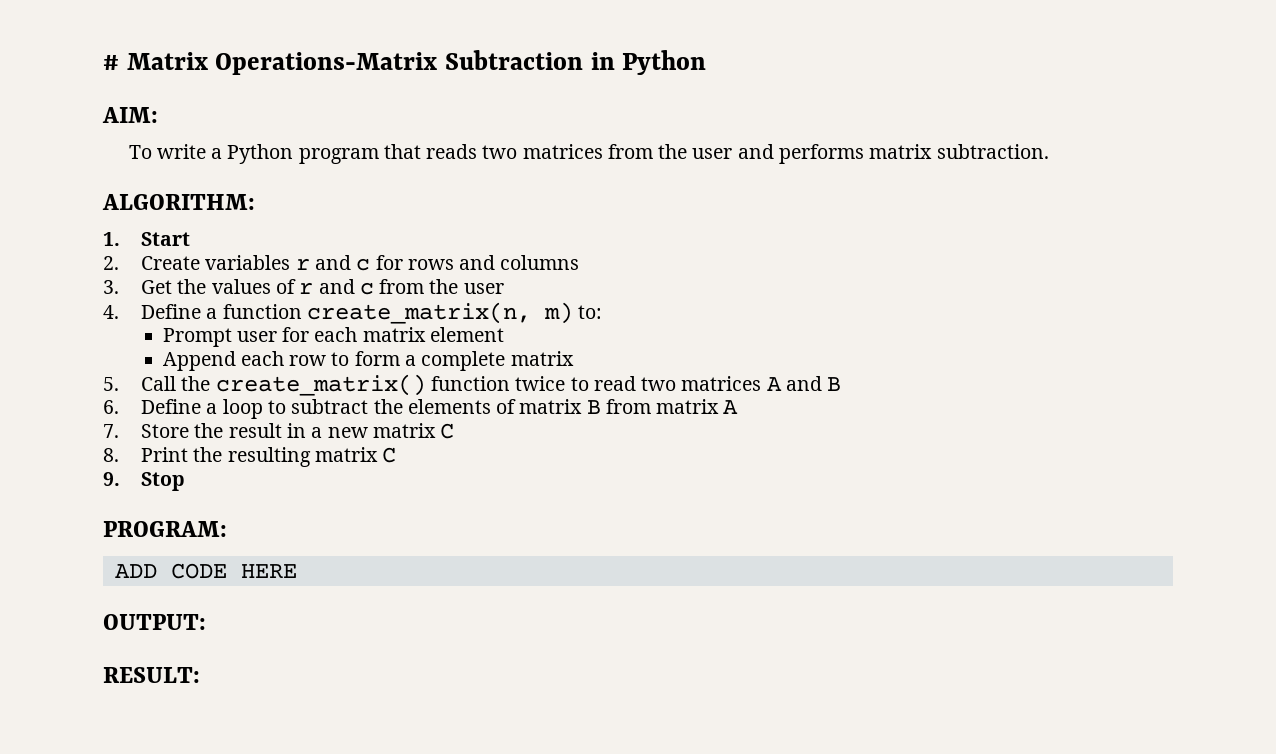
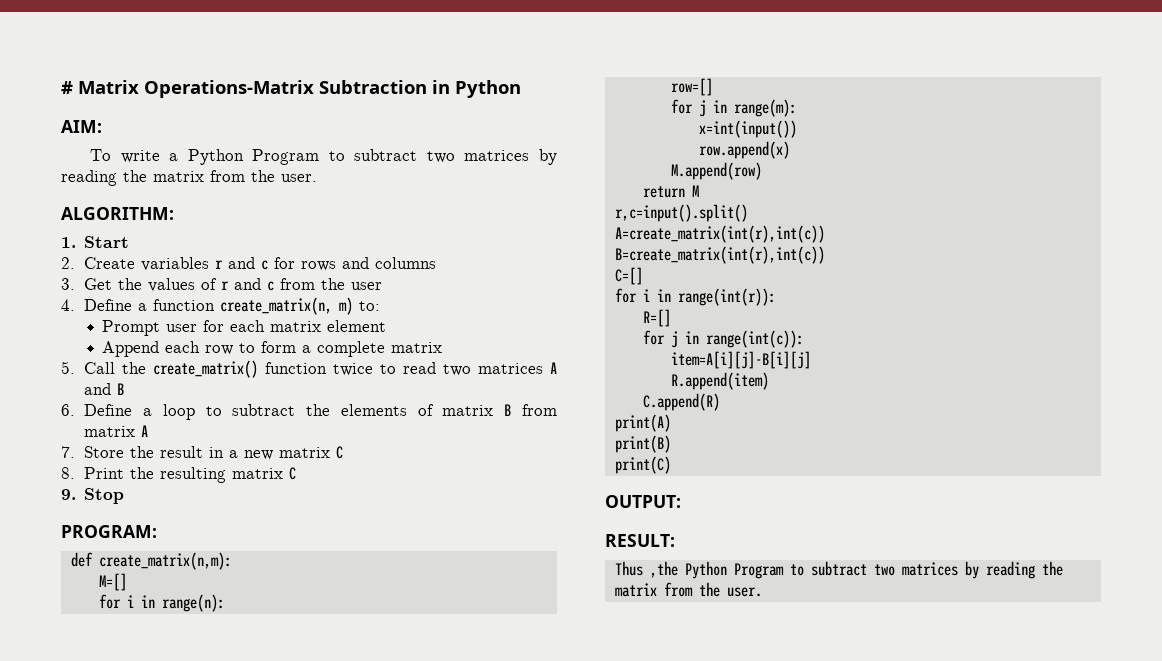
[298,144,1049,164] program that reads two matrices from the user and performs matrix subtraction. -> [252,149,557,165] [61,170,317,186] Program to subtract two matrices by reading the matrix from the user.
[114,563,297,579] [103,614,206,630] [103,667,200,683] ADD CODE HERE // OUTPUT: // RESULT: -> [70,552,232,570] [98,573,127,591] [98,594,225,612] [670,78,713,96] [670,99,797,117] [698,120,797,138] [698,141,790,159] [670,162,762,180] [642,185,699,198] [614,204,748,222] [614,225,825,243] [614,246,825,264] [614,267,643,285] [614,288,776,306] [642,309,671,327] [642,330,804,348] [670,351,811,369] [670,372,769,390] [642,393,720,411] [614,414,671,432] [614,435,671,453] [614,456,671,474] [605,495,681,508] [605,534,675,547] [614,561,1063,579] [614,582,762,597] def create_matrix(n,m): // M=[] // for i in range(n): // row=[] // for j in range(m): // x=int(input()) // row.append(x) // M.append(row) // return M // r,c=input().split() // A=create_matrix(int(r),int(c)) // B=create_matrix(int(r),int(c)) // C=[] // for i in range(int(r)): // R=[] // for j in range(int(c)): // item=A[i][j]-B[i][j] // R.append(item) // C.append(R) // print(A) // print(B) // print(C) // OUTPUT: // RESULT: // Thus ,the Python Program to subtract two matrices by reading the matrix from the user.

